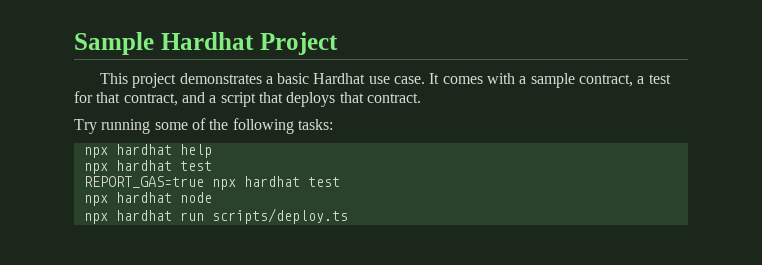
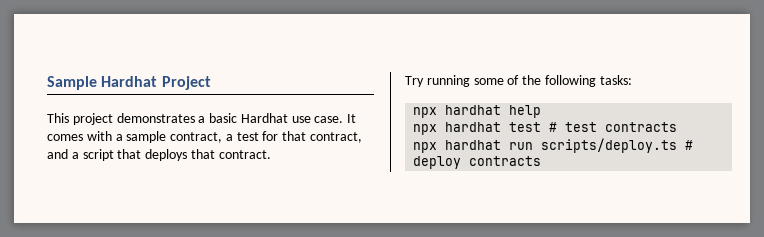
[83,176,340,190] [83,192,212,206] // REPORT_GAS=true npx hardhat test // npx hardhat node -> [549,122,678,132] # test contracts
(348, 216) none -> [685,140,694,150] [413,156,542,169] # deploy contracts

